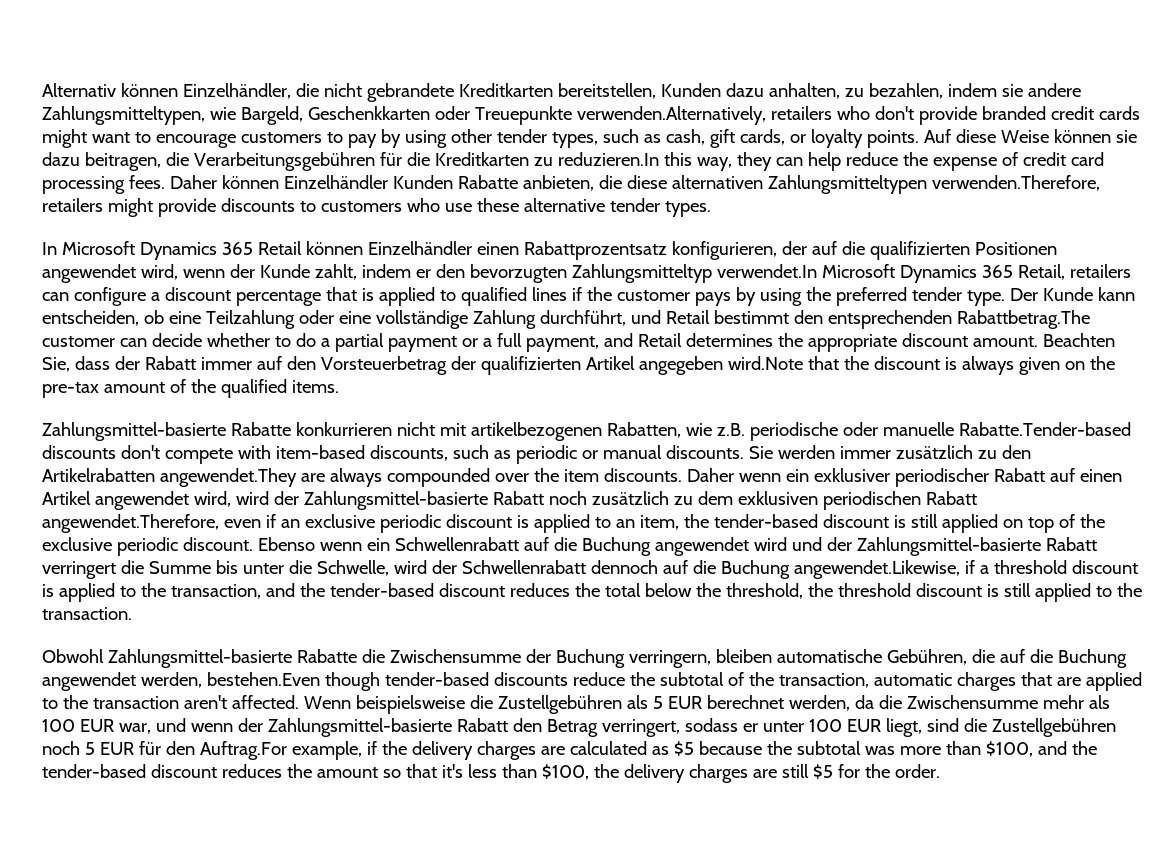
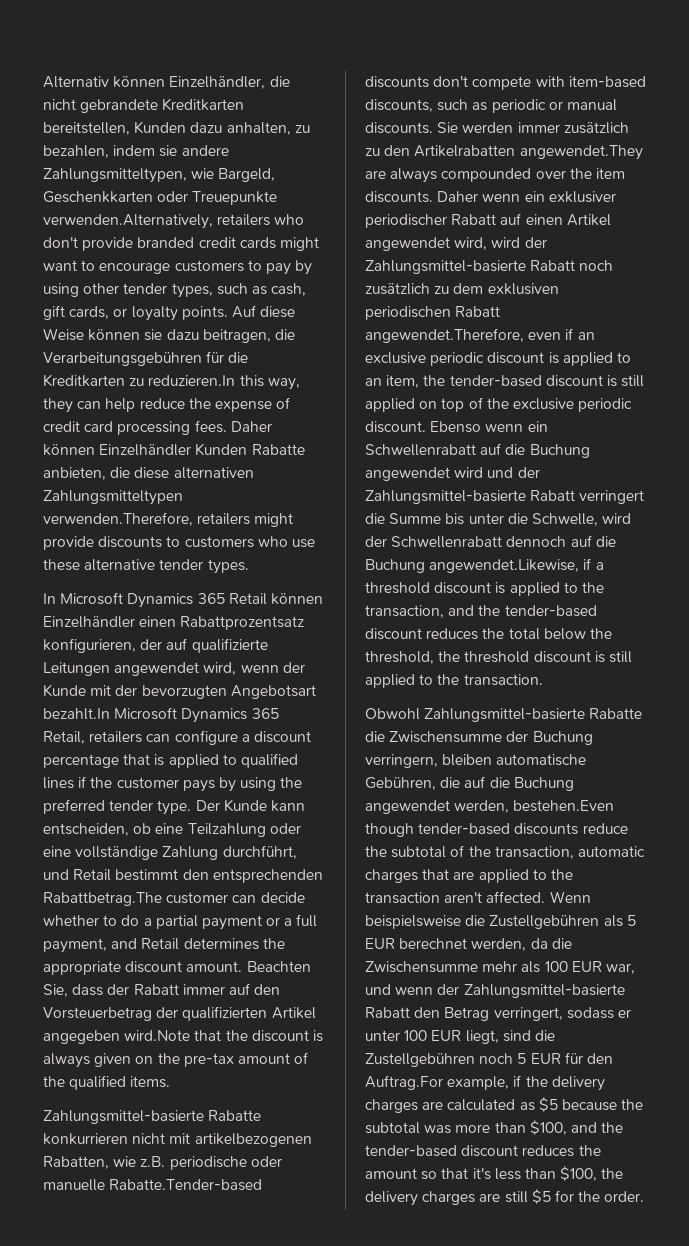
[841,241,1057,260] die qualifizierten Positionen -> [191,638,268,653] [43,662,110,676] qualifizierte Leitungen
[314,264,817,283] zahlt, indem er den bevorzugten Zahlungsmitteltyp verwendet.In -> [90,685,316,699] [43,708,110,720] mit der bevorzugten Angebotsart bezahlt.In

